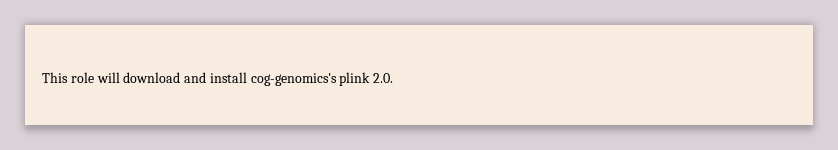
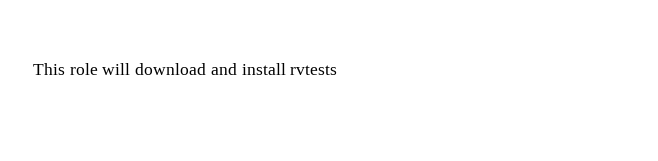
[250,72,394,86] cog-genomics's plink 2.0. -> [290,65,338,75] rvtests

